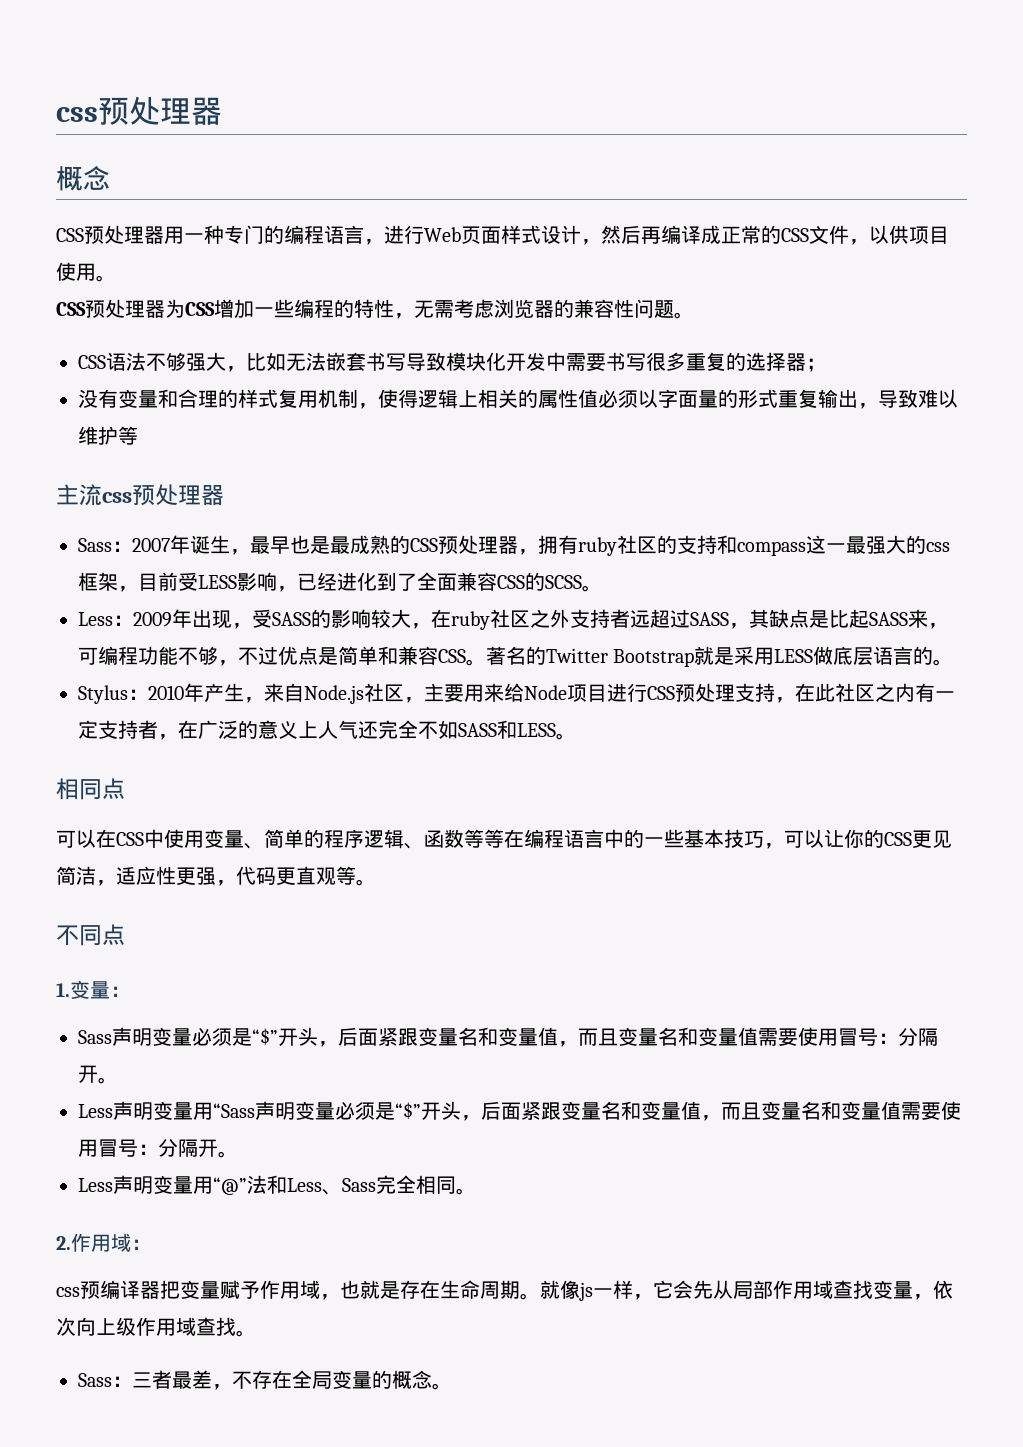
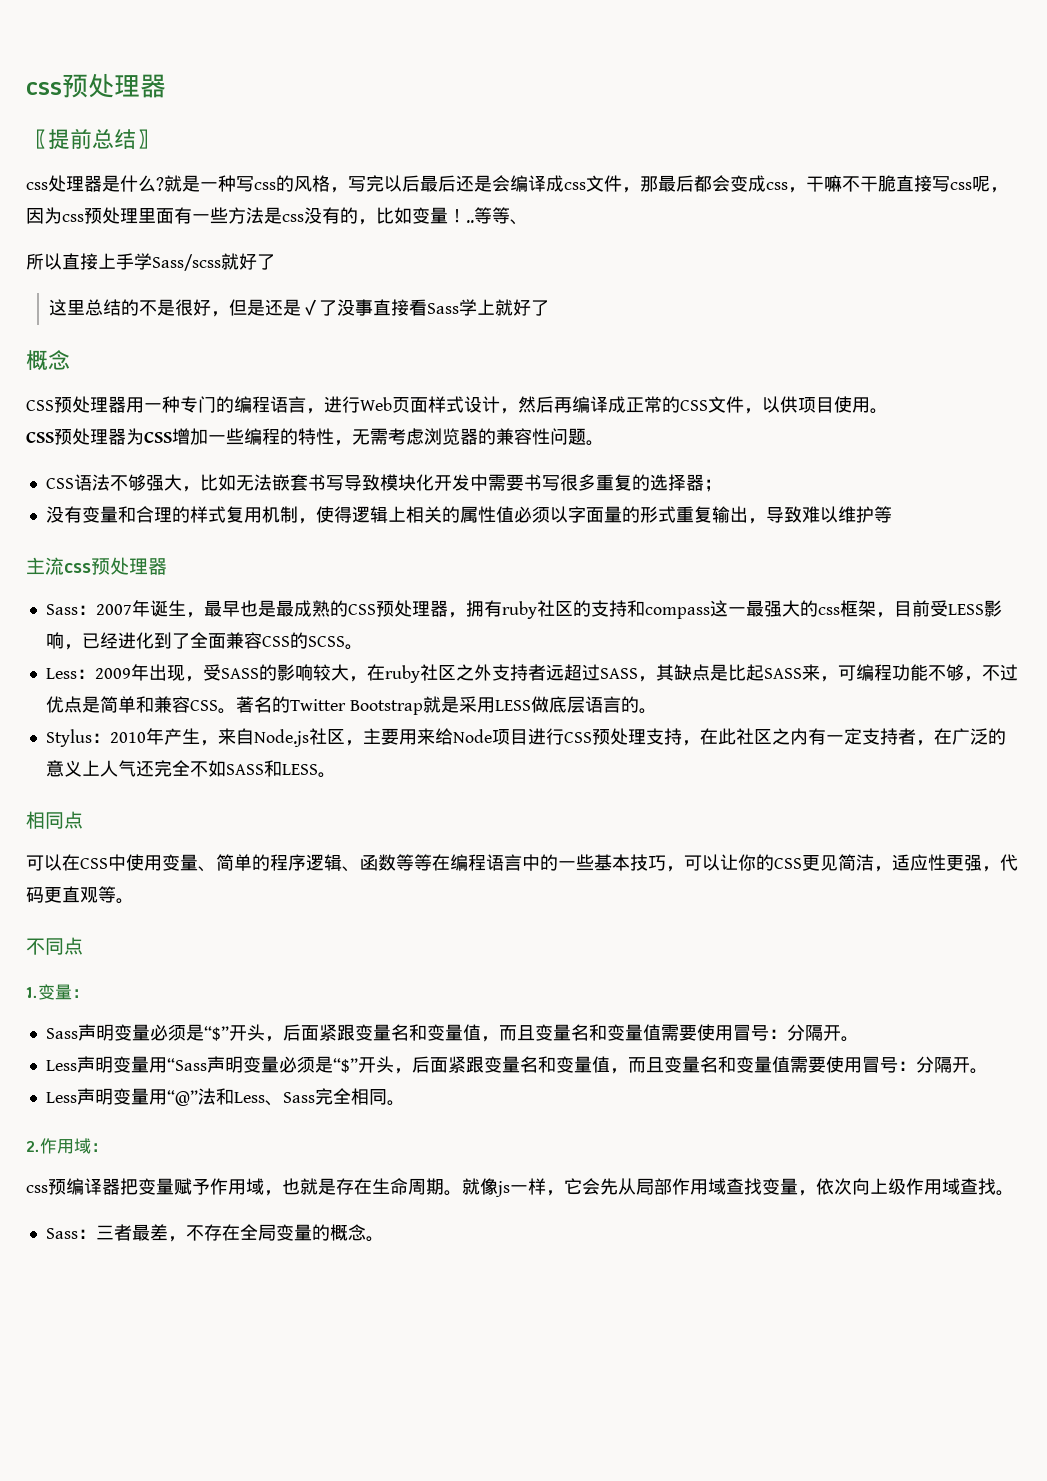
[56,96,222,125] css预处理器 -> [26,73,166,98] [26,128,158,149] [26,175,1008,193] [26,207,528,225] [26,253,275,271] [49,299,550,317] css预处理器 // 〖提前总结〗 // css处理器是什么?就是一种写css的风格，写完以后最后还是会编译成css文件，那最后都会变成css，干嘛不干脆直接写css呢，因为css预处理里面有一些方法是css没有的，比如变量！..等等、 // 所以直接上手学Sass/scss就好了 // 这里总结的不是很好，但是还是✓了没事直接看Sass学上就好了

